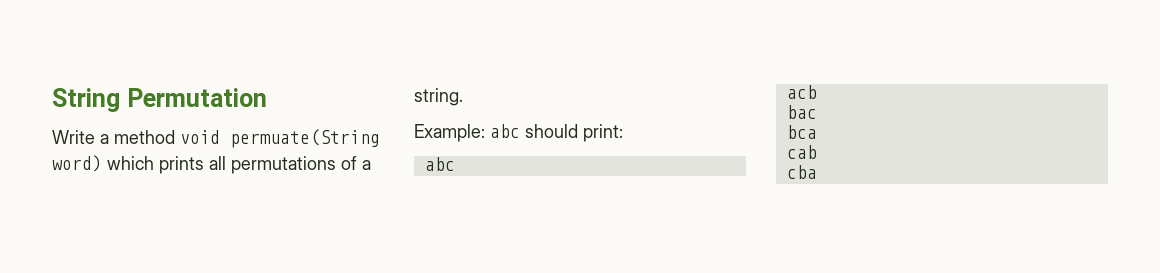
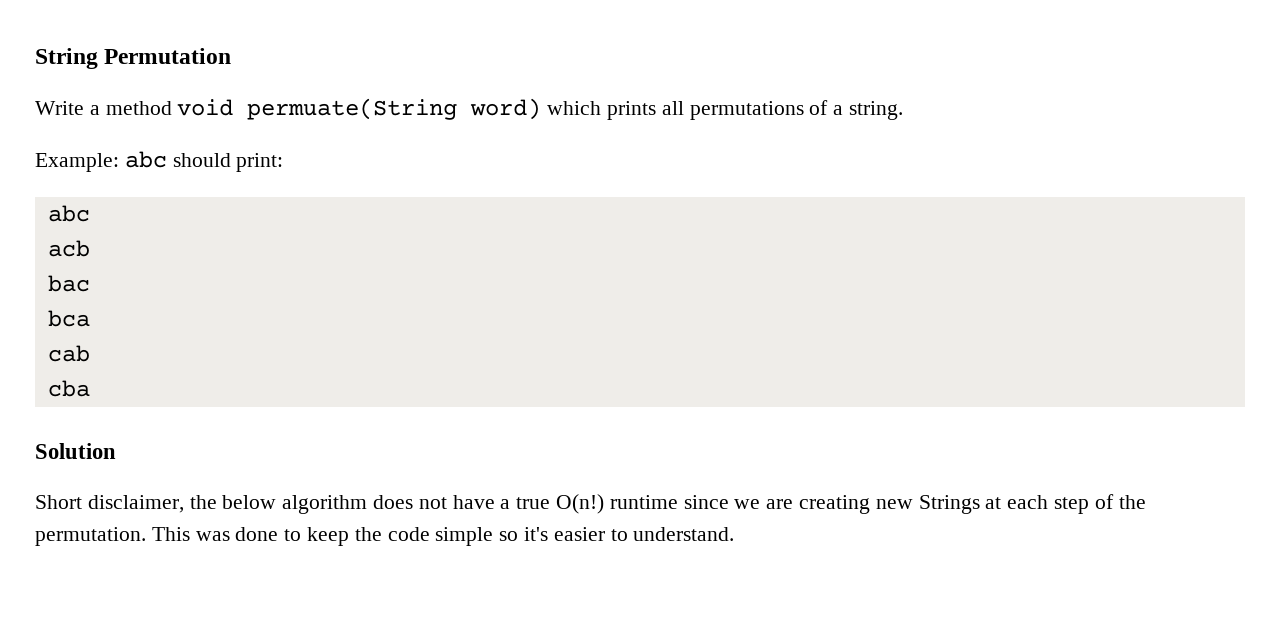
(817, 172) none -> [35,443,116,459] [35,494,1146,514] [35,527,735,546] // Solution // Short disclaimer, the below algorithm does not have a true O(n!) runtime since we are creating new Strings at each step of the permutation. This was done to keep the code simple so it's easier to understand.

